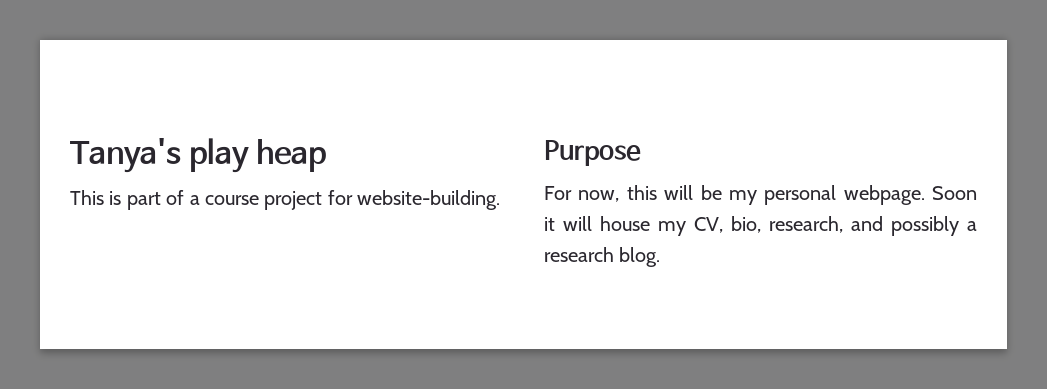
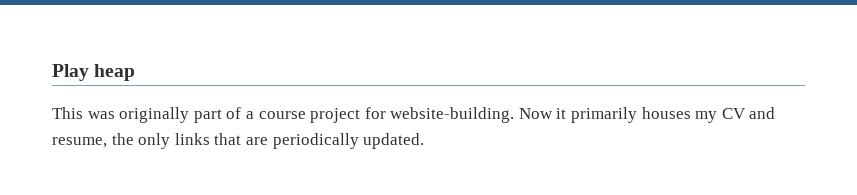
[70,138,250,173] Tanya's play -> [52,64,89,81] Play
[109,191,122,205] is -> [87,107,190,123] was originally
[544,140,641,166] [544,185,977,205] [544,216,977,236] [544,247,661,267] // Purpose // For now, this will be my personal webpage. Soon it will house my CV, bio, research, and possibly a research blog. -> [518,107,776,123] [52,133,425,149] Now it primarily houses my CV and resume, the only links that are periodically updated.

